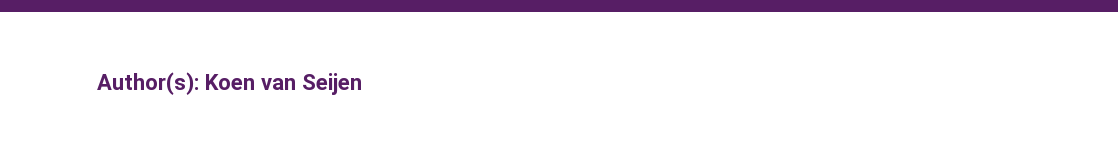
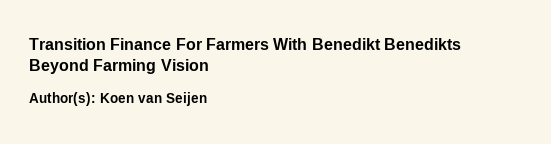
(97, 83) none -> [29,38,461,50] [29,59,209,74] Transition Finance For Farmers With Benedikt Benedikts Beyond Farming Vision //

